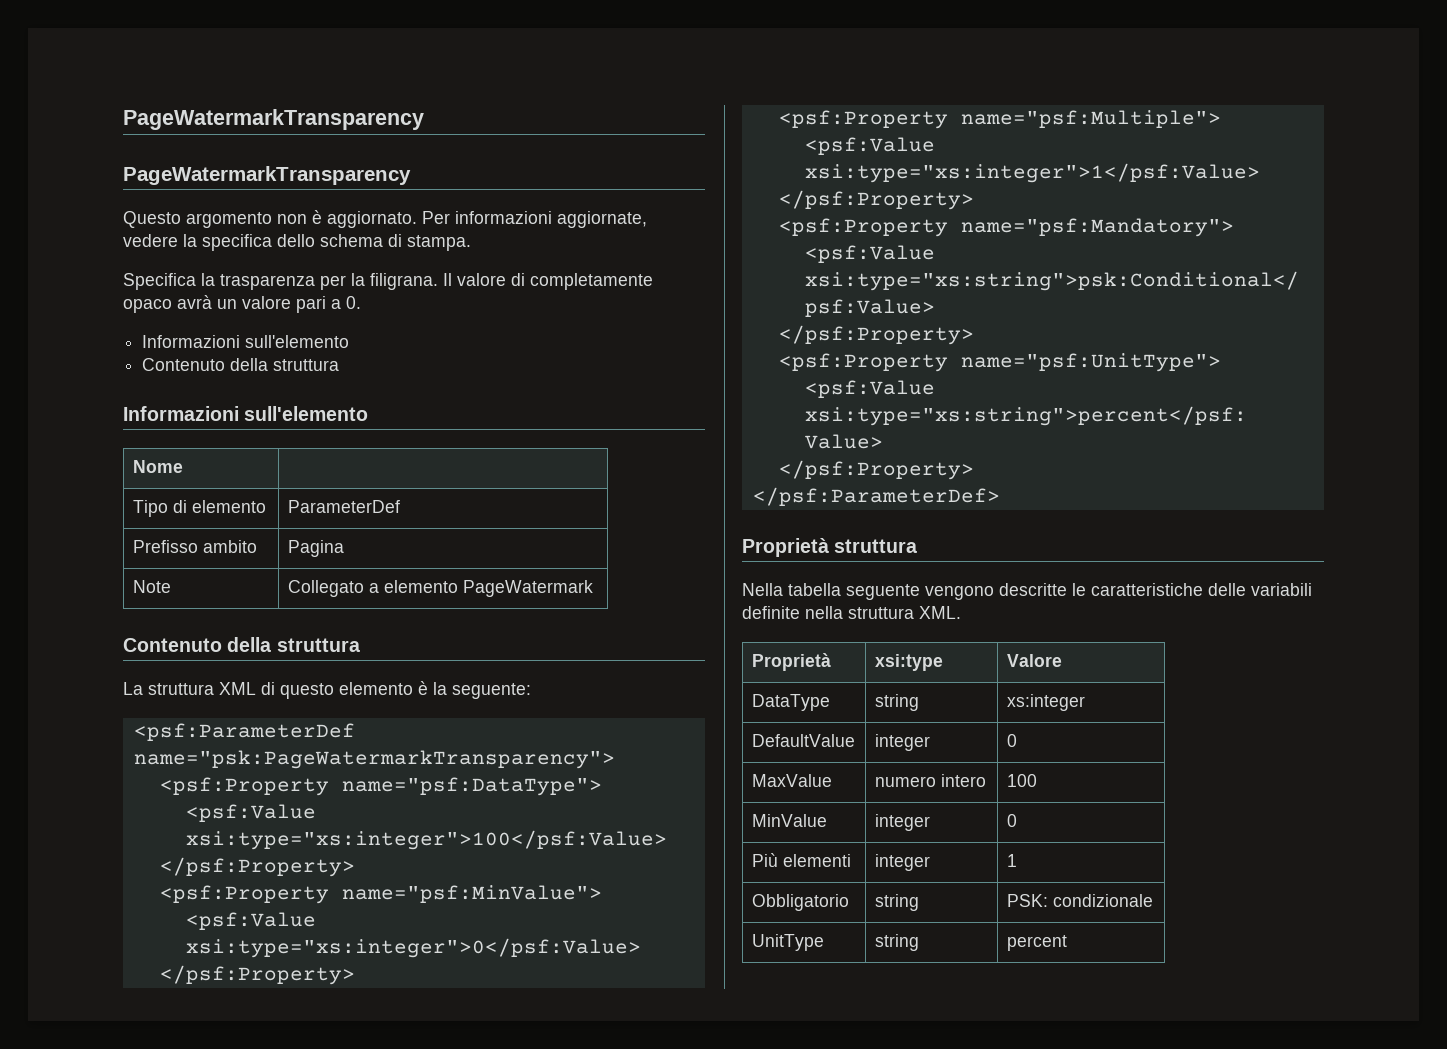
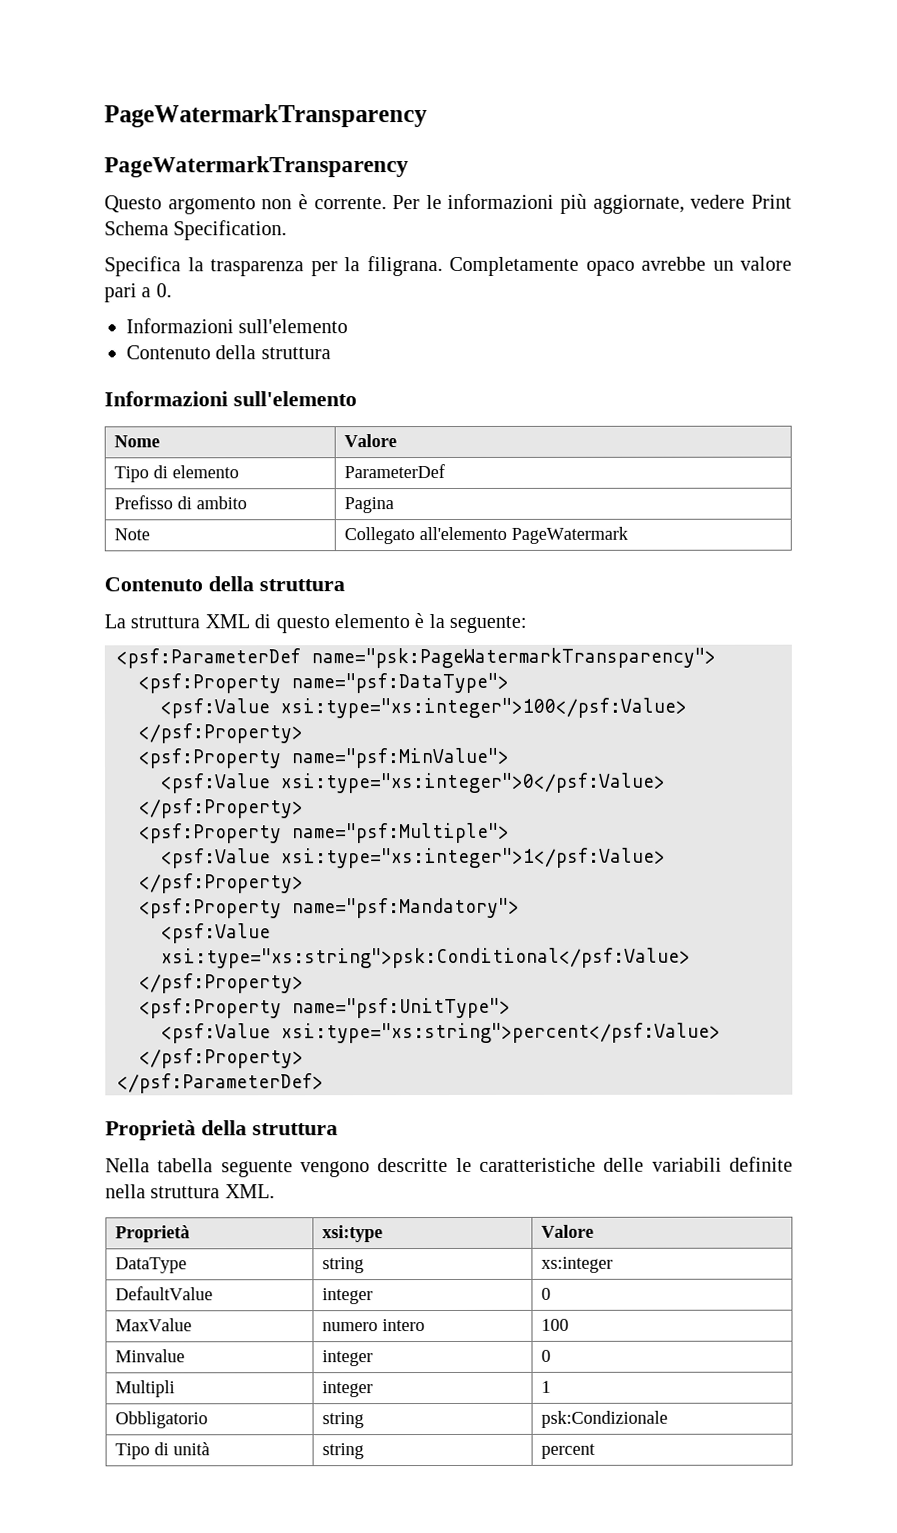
[327,211,647,228] [123,234,471,251] aggiornato. Per informazioni aggiornate, vedere la specifica dello schema di stampa. -> [313,193,792,214] [104,220,288,241] corrente. Per le informazioni più aggiornate, vedere Print Schema Specification.
[443,273,653,290] [123,295,212,313] Il valore di completamente opaco avrà -> [449,256,706,276] Completamente opaco avrebbe
(183, 466) none -> [343,434,397,448] Valore
(198, 546) none -> [176,496,192,510] di
[368,580,458,593] a elemento -> [418,526,507,541] all'elemento
(829, 547) none -> [201,1120,247,1136] della
[751,814,827,827] [874,814,930,831] [1006,814,1017,827] [751,853,851,867] MinValue | integer | 0 // Più elementi -> [114,1349,185,1363] [321,1350,373,1367] [540,1349,551,1362] [114,1380,175,1398] Minvalue | integer | 0 // Multipli
[1006,894,1153,907] [751,934,824,951] PSK: condizionale // UnitType -> [540,1410,668,1428] [114,1442,210,1460] psk:Condizionale // Tipo di unità

